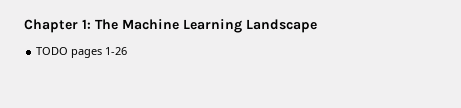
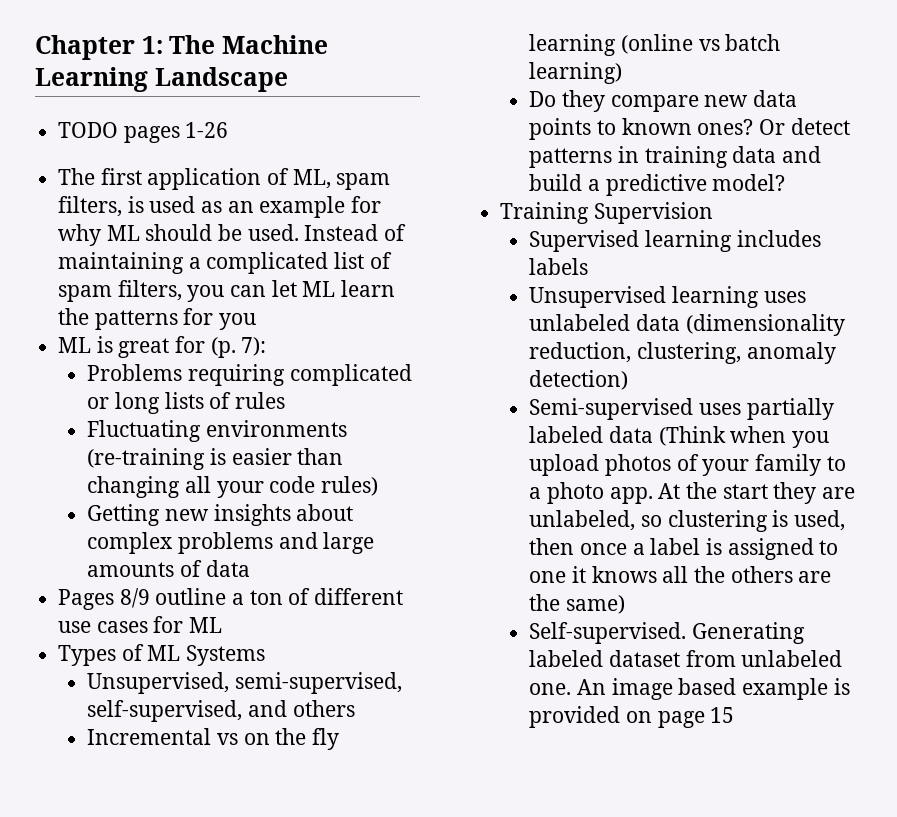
(128, 51) none -> [58,168,391,190] [58,196,382,218] [58,224,407,246] [58,252,392,274] [58,280,396,302] [58,308,257,330] [58,336,267,358] [87,364,412,386] [87,392,285,414] [87,420,347,442] [87,448,344,470] [87,476,378,498] [87,504,354,526] [87,532,375,554] [87,560,250,577] [58,588,404,610] [58,616,223,633] [58,644,266,666] [87,672,402,694] [87,700,355,722] [87,728,339,750] [529,34,781,56] [529,62,623,84] [529,90,797,112] [529,118,850,140] [529,146,821,168] [529,174,786,196] [500,202,713,224] [529,230,821,252] [529,258,589,275] [529,286,806,308] [529,314,845,336] [529,342,836,364] [529,370,629,390] [529,398,834,420] [529,426,829,448] [529,454,846,476] [529,482,855,504] [529,510,845,532] [529,538,839,560] [529,566,832,583] [529,594,625,614] [529,622,805,644] [529,650,843,667] [529,678,850,700] [529,706,735,728] // The first application of ML, spam filters, is used as an example for why ML should be used. Instead of maintaining a complicated list of spam filters, you can let ML learn the patterns for you // ML is great for (p. 7): // Problems requiring complicated or long lists of rules // Fluctuating environments (re-training is easier than changing all your code rules) // Getting new insights about complex problems and large amounts of data // Pages 8/9 outline a ton of different use cases for ML // Types of ML Systems // Unsupervised, semi-supervised, self-supervised, and others // Incremental vs on the fly learning (online vs batch learning) // Do they compare new data points to known ones? Or detect patterns in training data and build a predictive model? // Training Supervision // Supervised learning includes labels // Unsupervised learning uses unlabeled data (dimensionality reduction, clustering, anomaly detection) // Semi-supervised uses partially labeled data (Think when you upload photos of your family to a photo app. At the start they are unlabeled, so clustering is used, then once a label is assigned to one it knows all the others are the same) // Self-supervised. Generating labeled dataset from unlabeled one. An image based example is provided on page 15

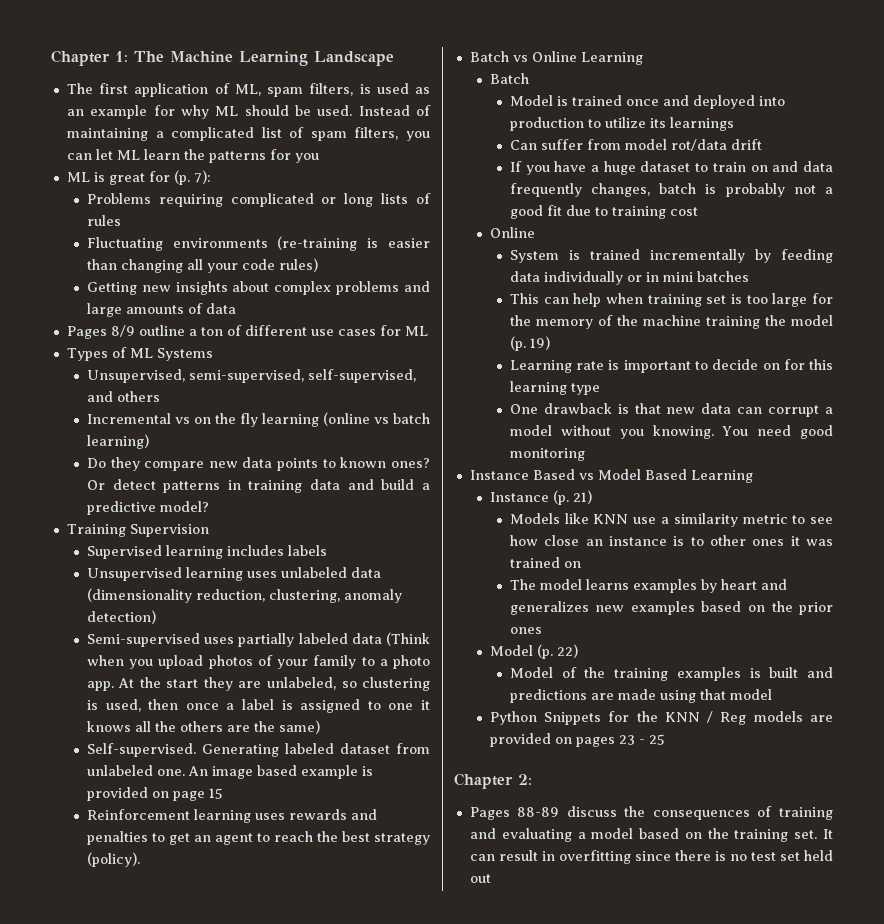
[58,122,229,143] // TODO pages 1-26 -> (394, 58) none
(735, 715) none -> [86,809,377,823] [86,831,430,845] [86,852,140,867] [469,51,643,65] [489,73,529,84] [509,95,785,109] [509,117,734,131] [509,139,762,151] [509,161,833,175] [509,183,833,197] [509,205,698,219] [489,227,535,238] [509,249,833,263] [509,271,749,285] [509,293,833,307] [509,315,833,329] [509,336,550,351] [509,359,833,373] [509,381,600,395] [509,403,833,417] [509,425,833,439] [509,448,585,461] [469,469,753,483] [489,490,592,505] [509,513,833,527] [509,535,833,546] [509,557,581,568] [509,579,787,593] [509,601,833,615] [509,627,542,634] [489,644,578,659] [509,667,833,681] [509,689,772,703] [489,711,834,725] [489,733,665,747] [454,773,532,789] [469,806,833,820] [469,828,833,842] [469,850,833,864] [469,874,491,883] // Reinforcement learning uses rewards and penalties to get an agent to reach the best strategy (policy). // Batch vs Online Learning // Batch // Model is trained once and deployed into production to utilize its learnings // Can suffer from model rot/data drift // If you have a huge dataset to train on and data frequently changes, batch is probably not a good fit due to training cost // Online // System is trained incrementally by feeding data individually or in mini batches // This can help when training set is too large for the memory of the machine training the model (p. 19) // Learning rate is important to decide on for this learning type // One drawback is that new data can corrupt a model without you knowing. You need good monitoring // Instance Based vs Model Based Learning // Instance (p. 21) // Models like KNN use a similarity metric to see how close an instance is to other ones it was trained on // The model learns examples by heart and generalizes new examples based on the prior ones // Model (p. 22) // Model of the training examples is built and predictions are made using that model // Python Snippets for the KNN / Reg models are provided on pages 23 - 25 // Chapter 2: // Pages 88-89 discuss the consequences of training and evaluating a model based on the training set. It can result in overfitting since there is no test set held out

